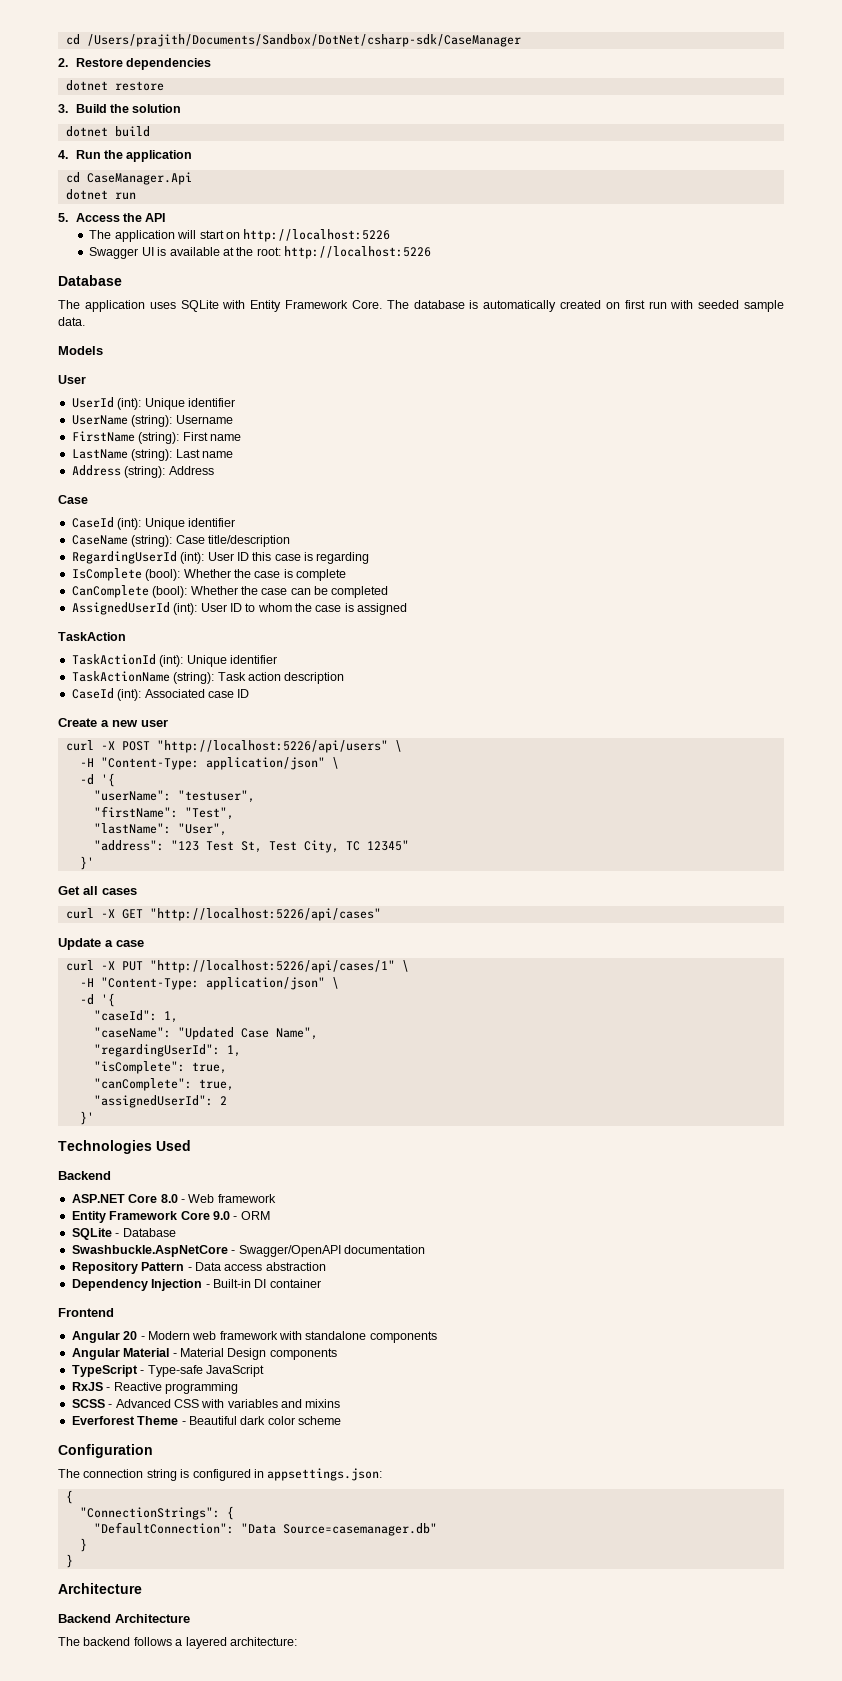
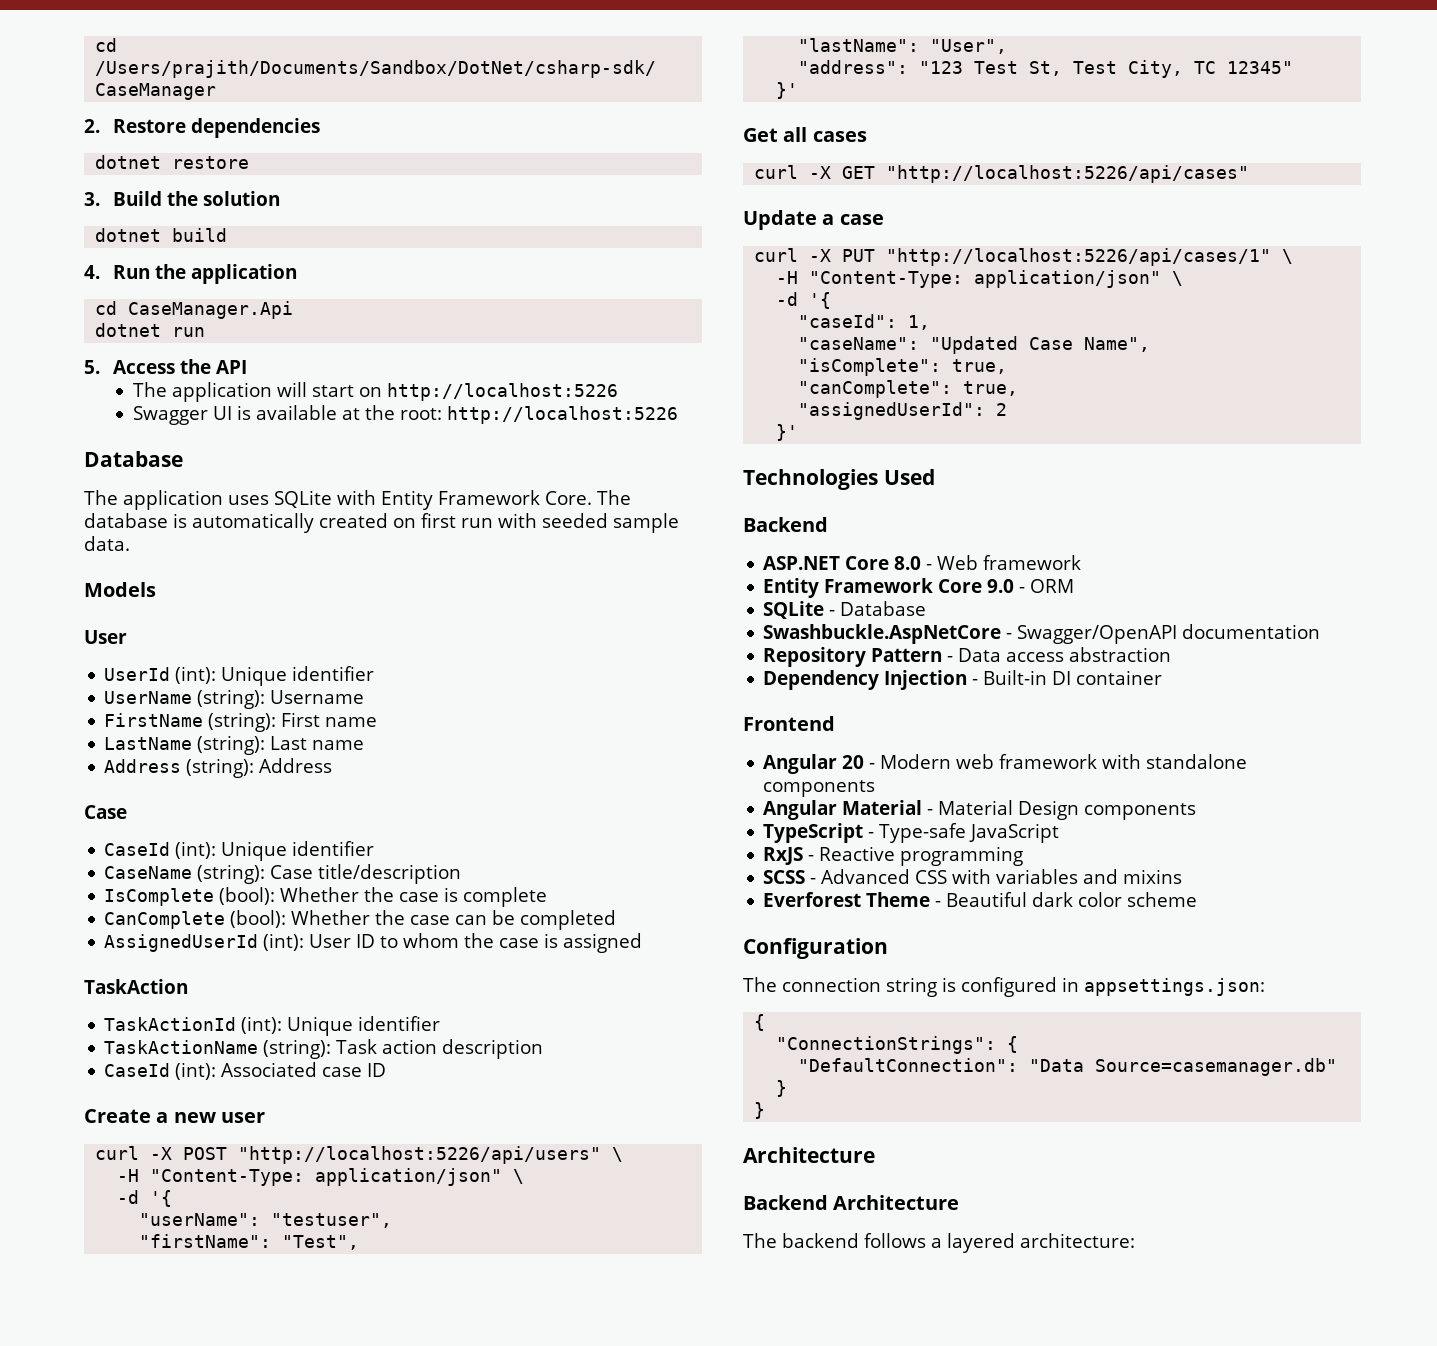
[71,551,370,564] // RegardingUserId (int): User ID this case is regarding -> (462, 874) none
[93,1044,241,1057] // "regardingUserId": 1, -> (1151, 344) none

